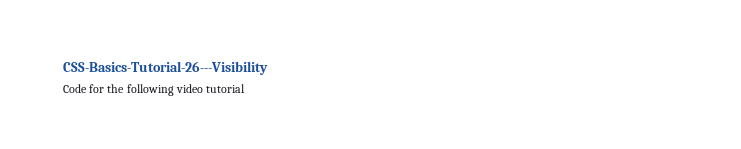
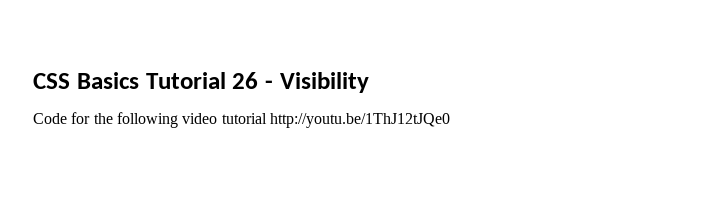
[63,61,268,75] CSS-Basics-Tutorial-26---Visibility -> [33,72,369,93] CSS Basics Tutorial 26 - Visibility
(246, 88) none -> [269,113,450,128] http://youtu.be/1ThJ12tJQe0

